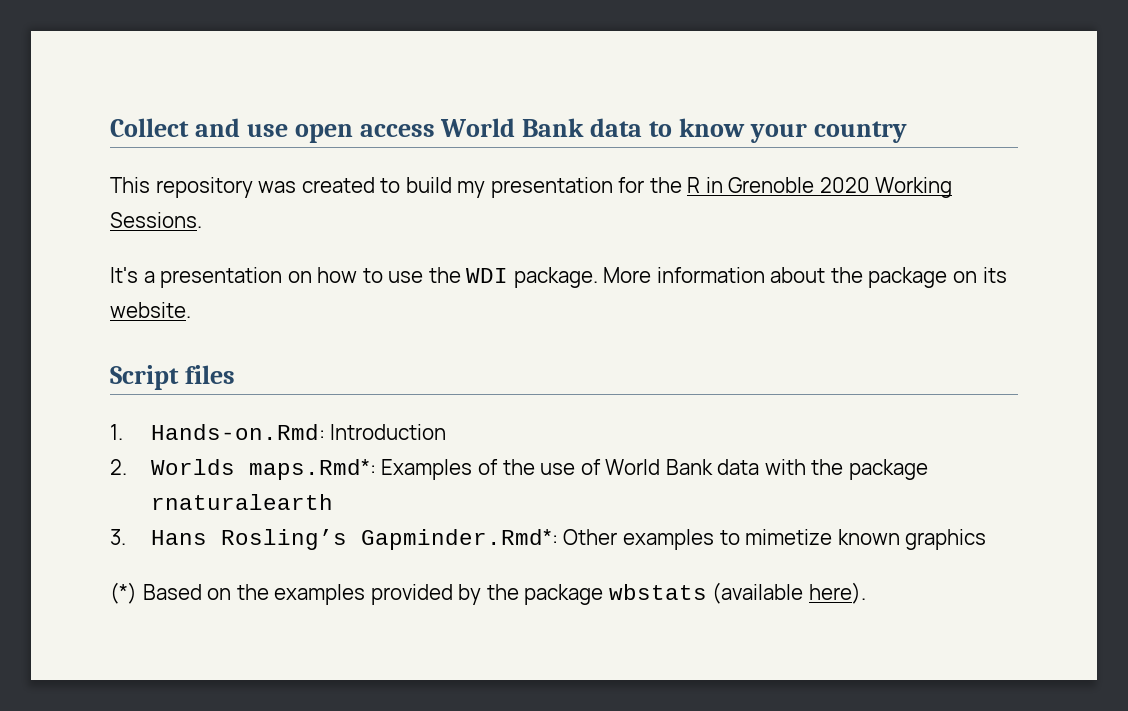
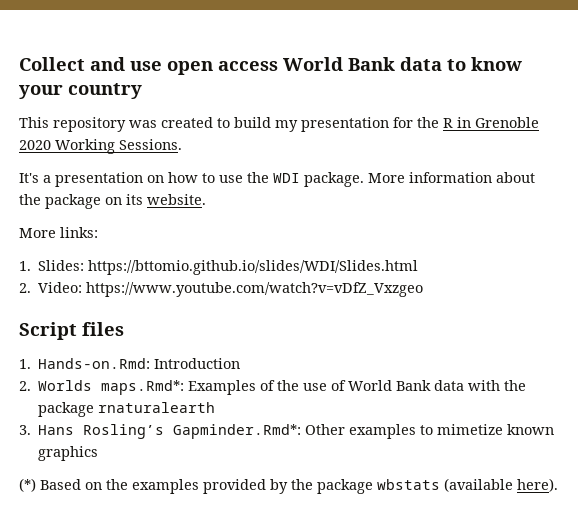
(191, 310) none -> [19,227,98,238] [19,260,419,275] [19,282,424,297] // More links: // 1. Slides: https://bttomio.github.io/slides/WDI/Slides.html // 2. Video: https://www.youtube.com/watch?v=vDfZ_Vxzgeo

